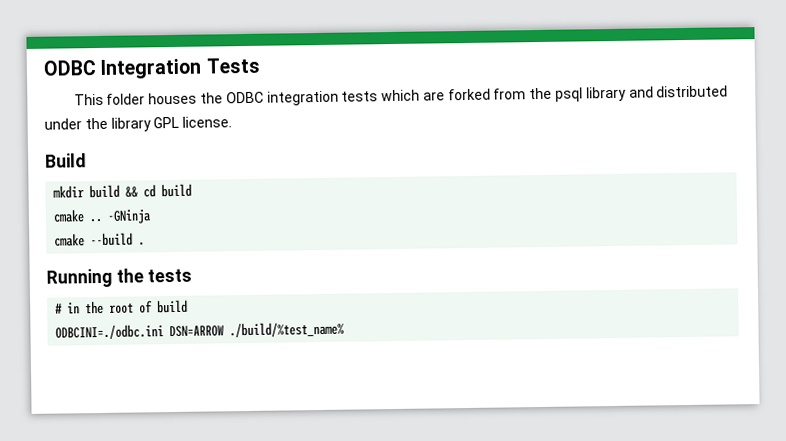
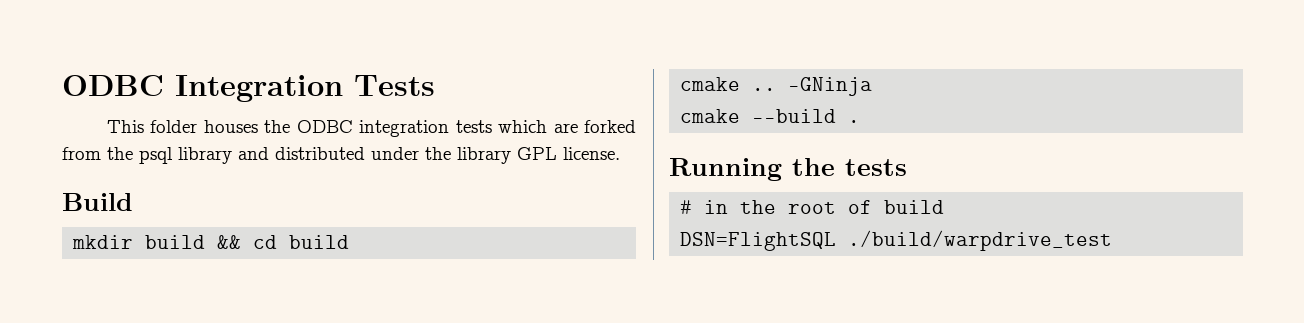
[55,321,345,340] ODBCINI=./odbc.ini DSN=ARROW ./build/%test_name% -> [680,230,1113,251] DSN=FlightSQL ./build/warpdrive_test

